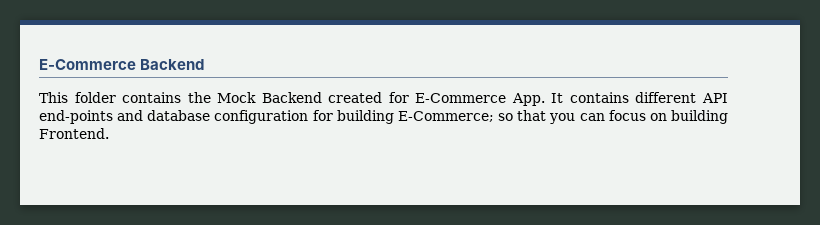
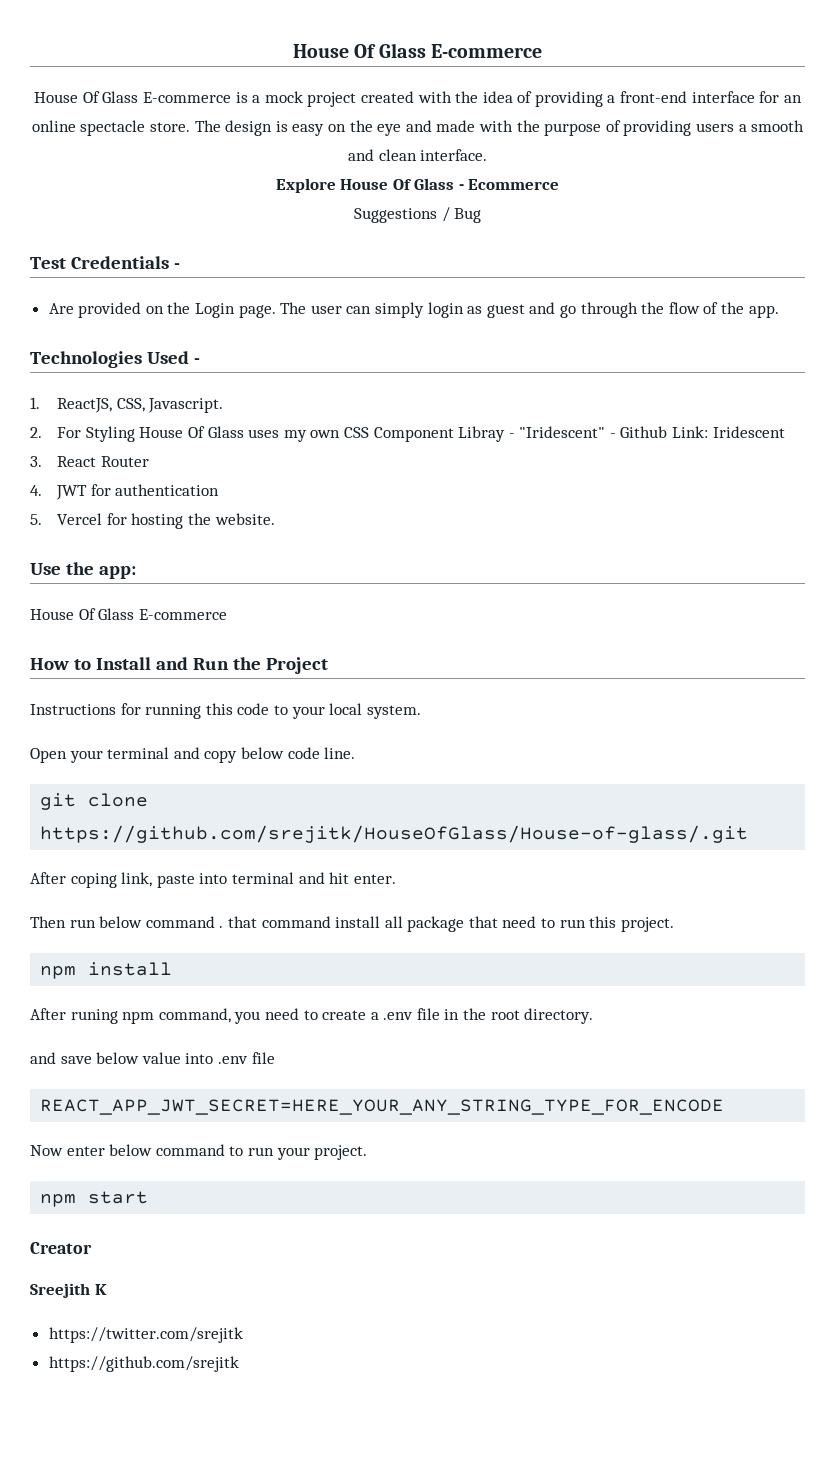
[39,59,205,70] [39,92,729,106] [39,110,728,124] [39,128,109,139] E-Commerce Backend // This folder contains the Mock Backend created for E-Commerce App. It contains different API end-points and database configuration for building E-Commerce; so that you can focus on building Frontend. -> [292,43,543,58] [34,91,802,107] [31,120,805,136] [347,149,488,161] [275,178,560,193] [353,207,482,223] [30,256,180,269] [48,302,779,318] [30,351,200,368] [30,397,224,413] [30,426,785,442] [30,456,149,467] [30,484,220,500] [30,513,275,529] [30,562,136,579] [30,608,227,620] [30,657,328,674] [30,703,421,719] [30,747,356,763] [40,793,149,810] [40,825,749,843] [30,872,396,888] [30,916,674,932] [40,962,173,979] [30,1008,594,1024] [30,1052,275,1064] [40,1099,725,1115] [30,1144,368,1160] [40,1191,149,1207] [30,1242,92,1254] [30,1283,107,1298] [48,1327,243,1343] [48,1356,239,1372] House Of Glass E-commerce // House Of Glass E-commerce is a mock project created with the idea of providing a front-end interface for an online spectacle store. The design is easy on the eye and made with the purpose of providing users a smooth and clean interface. // Explore House Of Glass - Ecommerce // Suggestions / Bug // Test Credentials - // Are provided on the Login page. The user can simply login as guest and go through the flow of the app. // Technologies Used - // 1. ReactJS, CSS, Javascript. // 2. For Styling House Of Glass uses my own CSS Component Libray - "Iridescent" - Github Link: Iridescent // 3. React Router // 4. JWT for authentication // 5. Vercel for hosting the website. // Use the app: // House Of Glass E-commerce // How to Install and Run the Project // Instructions for running this code to your local system. // Open your terminal and copy below code line. // git clone https://github.com/srejitk/HouseOfGlass/House-of-glass/.git // After coping link, paste into terminal and hit enter. // Then run below command . that command install all package that need to run this project. // npm install // After runing npm command, you need to create a .env file in the root directory. // and save below value into .env file // REACT_APP_JWT_SECRET=HERE_YOUR_ANY_STRING_TYPE_FOR_ENCODE // Now enter below command to run your project. // npm start // Creator // Sreejith K // https://twitter.com/srejitk // https://github.com/srejitk

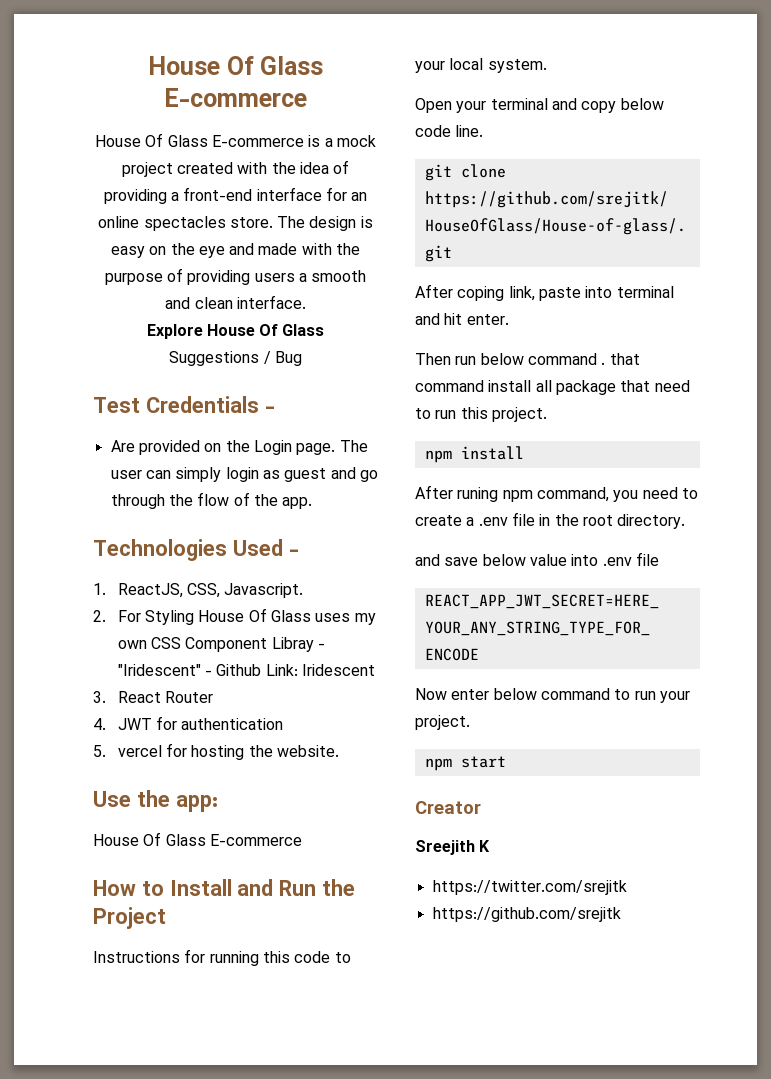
[80,120,146,136] spectacle -> [143,216,226,231] spectacles
[458,179,560,190] - Ecommerce -> (325, 330) none
[57,513,103,525] Vercel -> [117,745,162,757] vercel

